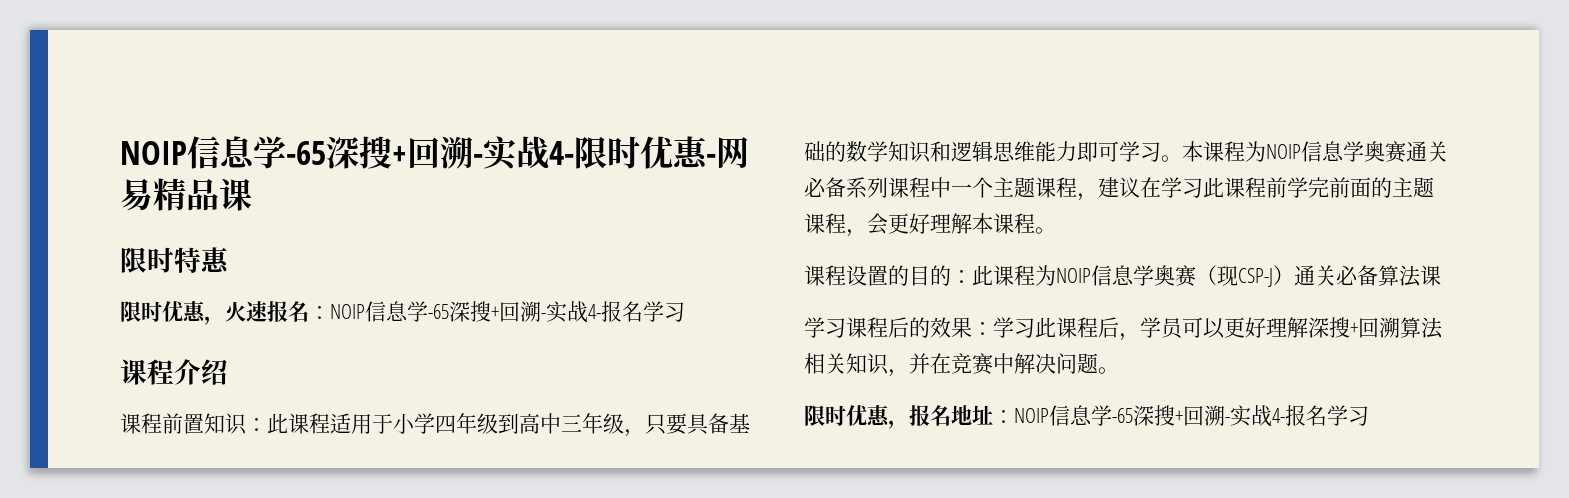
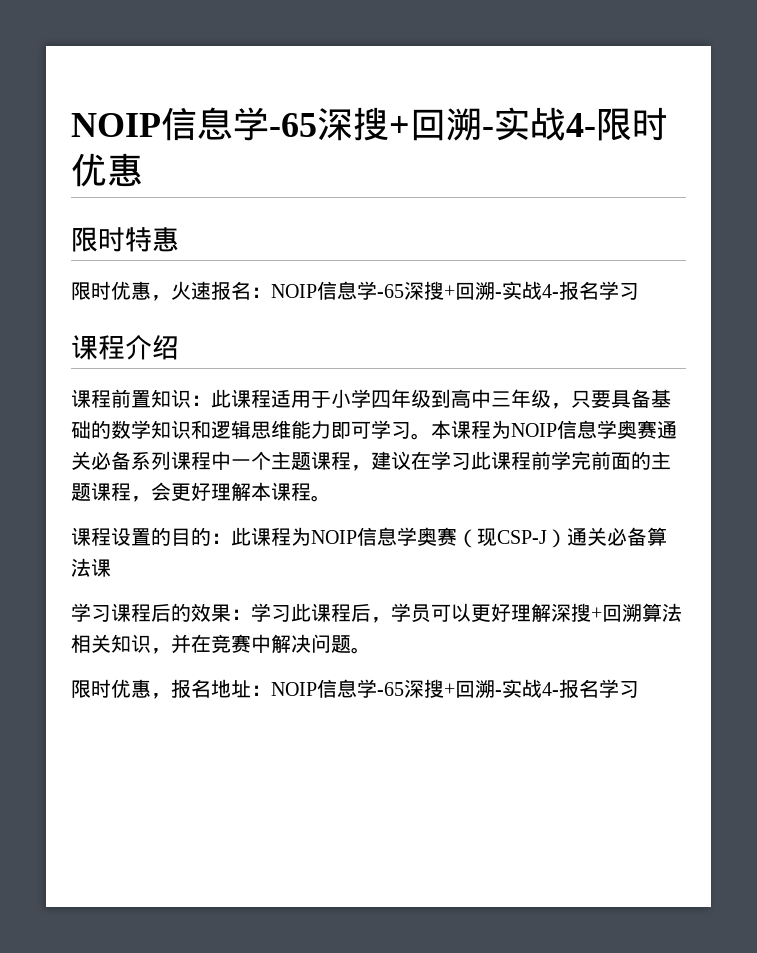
[706,137,749,168] [120,178,252,211] -网易精品课 -> (143, 170) none

